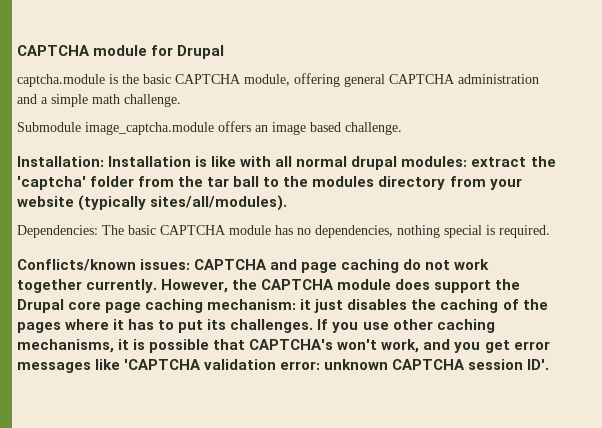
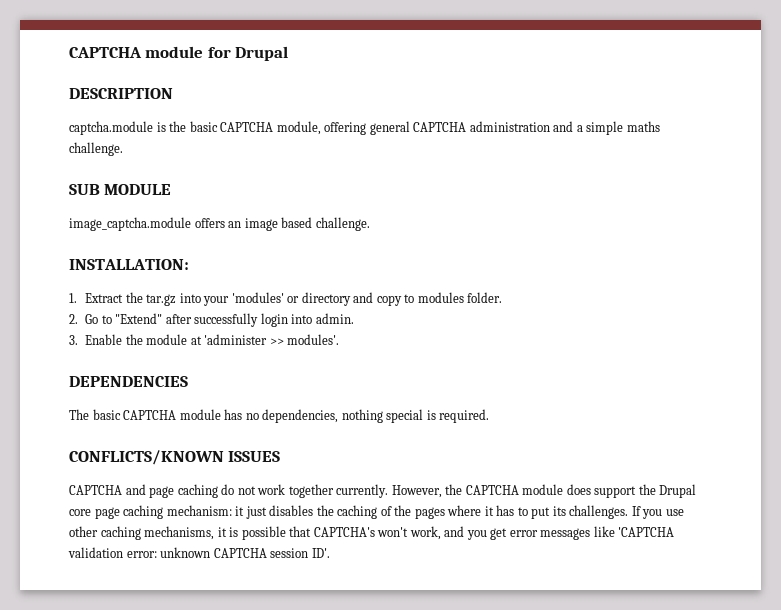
(225, 52) none -> [69,88,173,99] // DESCRIPTION
[92,94,181,107] [17,122,81,132] math challenge. // Submodule -> [626,121,660,132] [69,142,123,156] [69,184,172,195] maths challenge. // SUB MODULE //
[17,156,556,170] [17,176,522,190] [17,195,288,211] [17,225,98,238] Installation: Installation is like with all normal drupal modules: extract the 'captcha' folder from the tar ball to the modules directory from your website (typically sites/all/modules). // Dependencies: -> [69,259,189,270] [69,292,503,306] [69,313,354,327] [69,334,340,345] [69,376,188,387] INSTALLATION: // 1. Extract the tar.gz into your 'modules' or directory and copy to modules folder. // 2. Go to "Extend" after successfully login into admin. // 3. Enable the module at 'administer >> modules'. // DEPENDENCIES //
[17,259,191,271] Conflicts/known issues: -> [69,450,281,465] CONFLICTS/KNOWN ISSUES //

